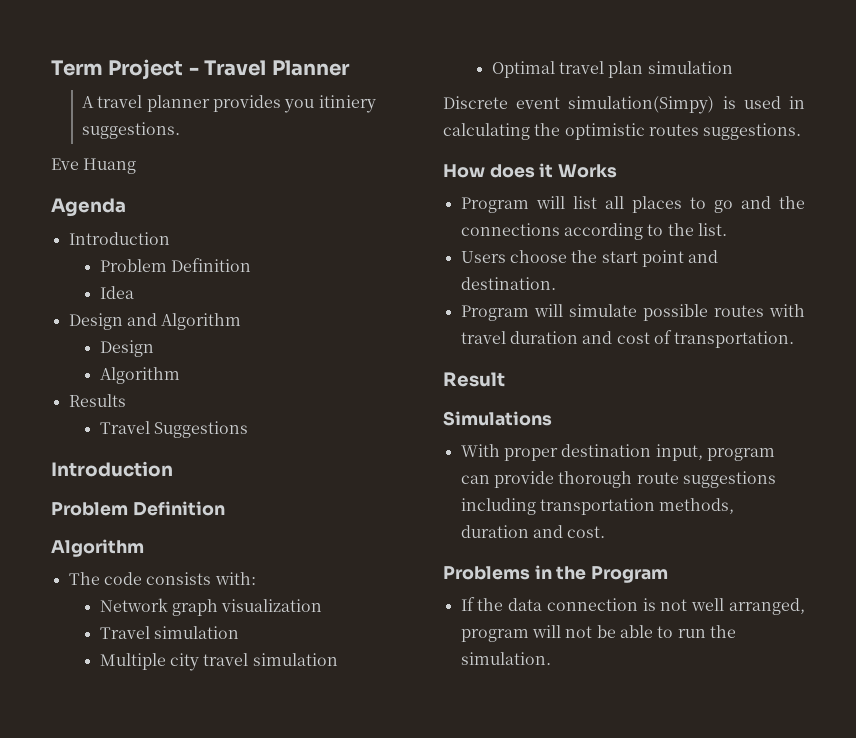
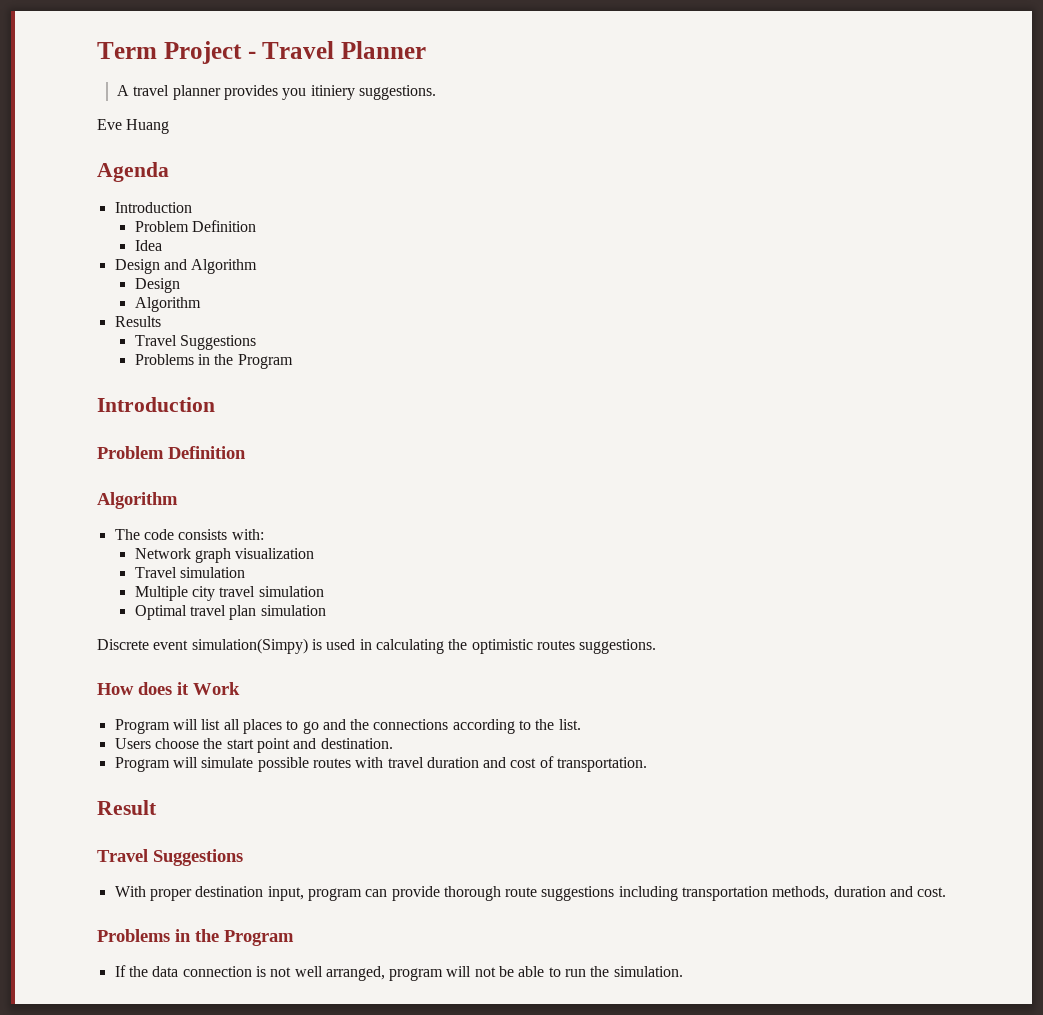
(248, 429) none -> [134,354,293,369] // Problems in the Program
[558,164,618,178] Works -> [193,682,240,695] Work
[443,411,552,426] Simulations -> [97,849,243,866] Travel Suggestions

